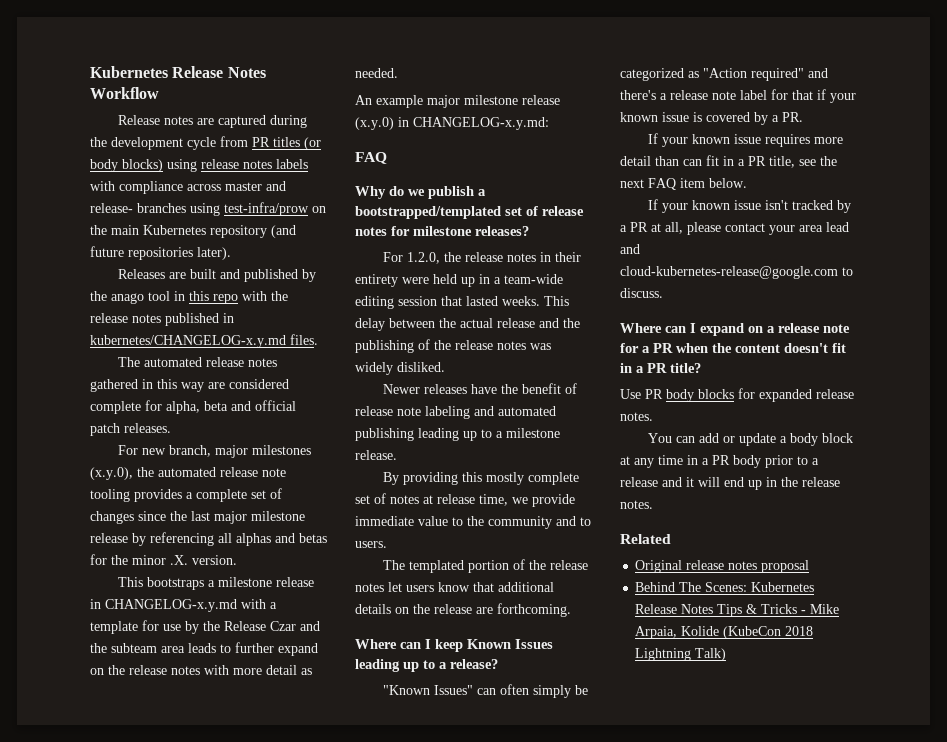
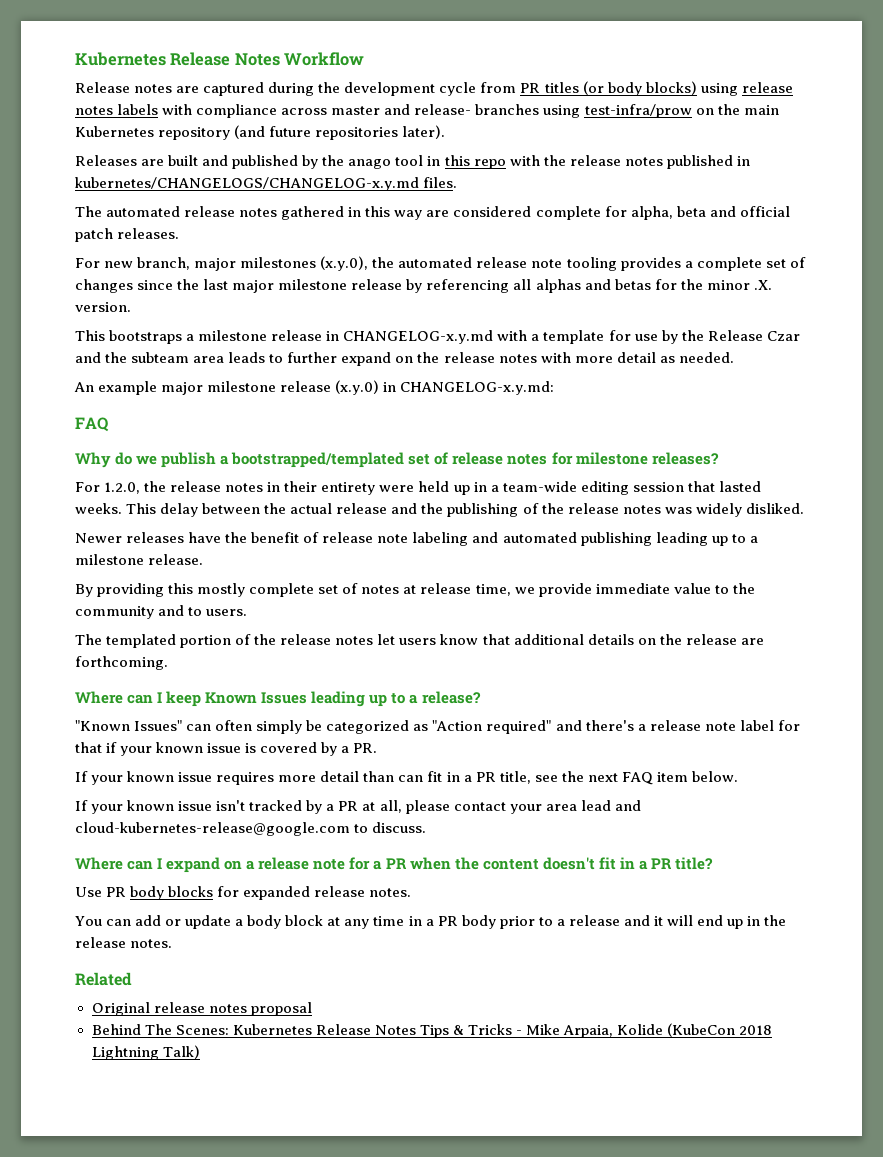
[90,335,286,348] kubernetes/CHANGELOG-x.y.md -> [75,177,419,191] kubernetes/CHANGELOGS/CHANGELOG-x.y.md

